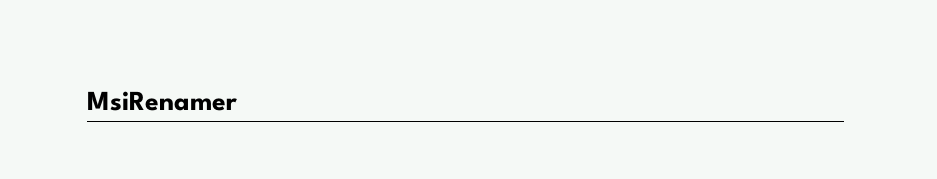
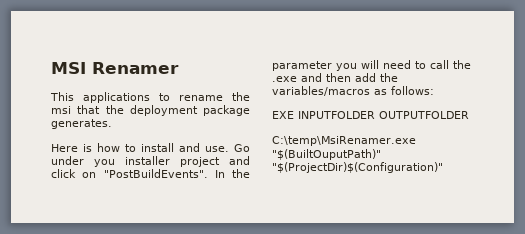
[87,91,237,111] MsiRenamer -> [51,62,179,74] [50,92,250,103] [51,105,250,116] [51,119,112,129] [51,143,250,152] [51,156,250,167] [51,169,250,178] [272,60,471,71] [272,73,398,82] [272,86,434,96] [272,111,469,119] [272,136,416,146] [272,149,381,160] [272,162,443,173] MSI Renamer // This applications to rename the msi that the deployment package generates. // Here is how to install and use. Go under you installer project and click on "PostBuildEvents". In the parameter you will need to call the .exe and then add the variables/macros as follows: // EXE INPUTFOLDER OUTPUTFOLDER // C:\temp\MsiRenamer.exe "$(BuiltOuputPath)" "$(ProjectDir)$(Configuration)"

